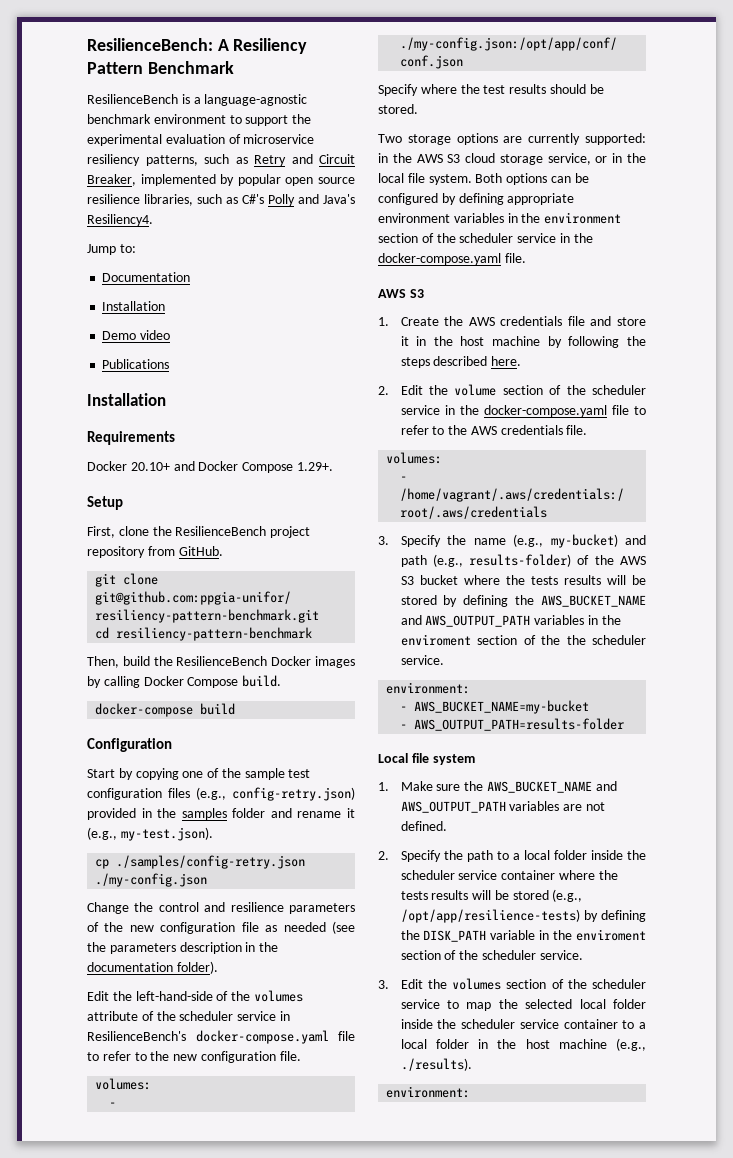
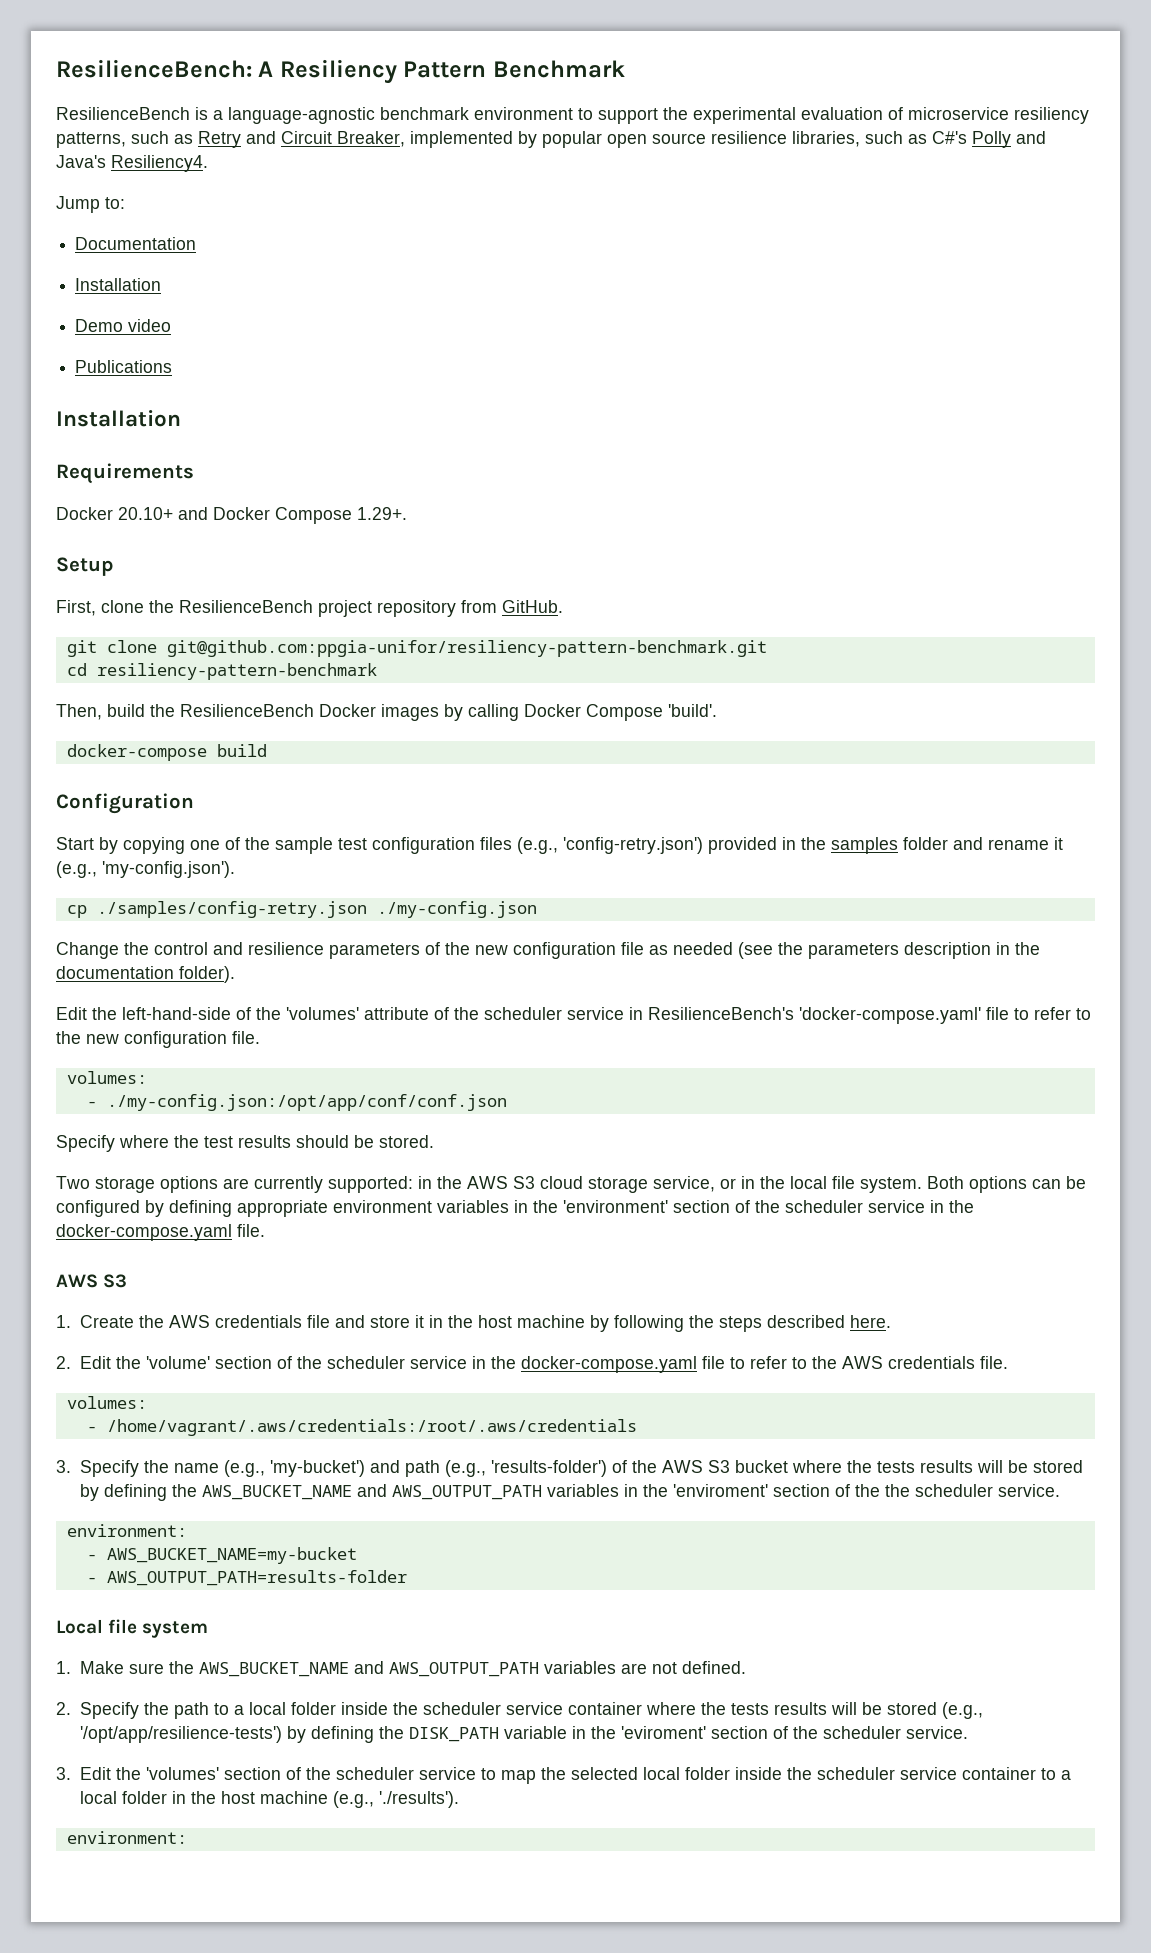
[242,675,282,687] build. -> [668,704,717,717] 'build'.
[231,787,355,801] config-retry.json) -> [563,837,703,854] 'config-retry.json')
[120,827,213,841] my-test.json). -> [102,861,235,878] 'my-config.json').
[253,990,303,1002] volumes -> [286,1007,359,1020] 'volumes'
[195,1030,329,1044] docker-compose.yaml -> [799,1007,981,1024] 'docker-compose.yaml'
[544,212,622,224] environment -> [563,1200,668,1213] 'environment'
[454,384,497,396] volume -> [145,1356,210,1369] 'volume'
[550,534,618,548] my-bucket) -> [269,1460,365,1477] 'my-bucket')
[469,554,572,567] results-folder) -> [490,1460,607,1477] 'results-folder')
[400,634,471,646] enviroment -> [672,1484,768,1497] 'enviroment'
[400,909,580,923] /opt/app/resilience-tests) -> [79,1726,282,1743] '/opt/app/resilience-tests')
[576,929,646,941] enviroment -> [620,1726,706,1739] 'eviroment'
[452,978,502,990] volumes -> [145,1767,219,1780] 'volumes'
[400,1058,472,1071] ./results). -> [378,1791,459,1808] './results').

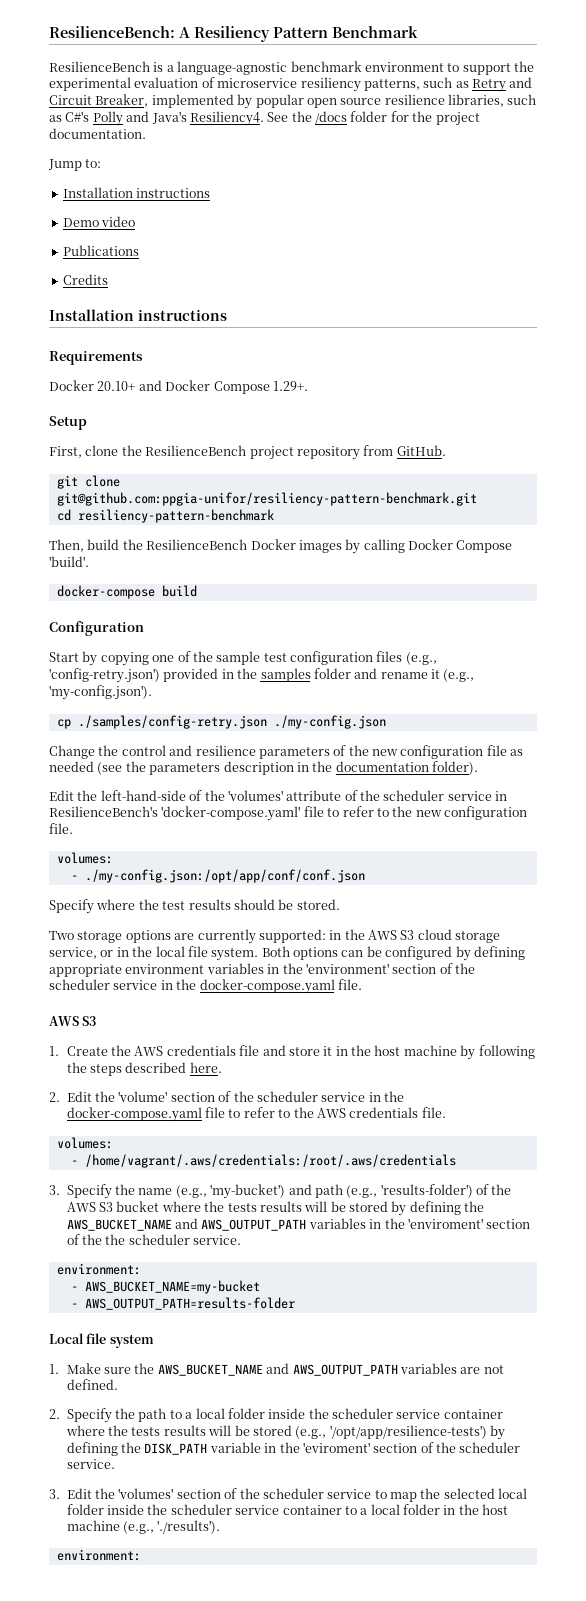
(208, 163) none -> [267,111,480,126] [49,128,146,139] See the /docs folder for the project documentation.
[75,237,197,250] [75,278,162,291] // Documentation // Installation -> [62,187,211,198] // Installation instructions
[56,410,181,427] // Installation -> [62,274,108,285] [49,309,227,321] // Credits // Installation instructions

